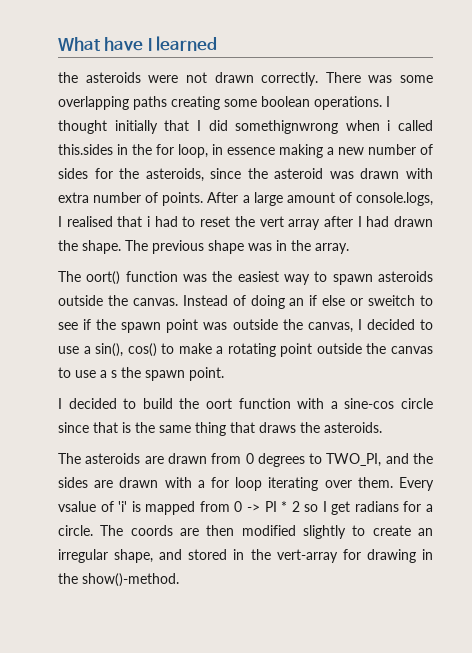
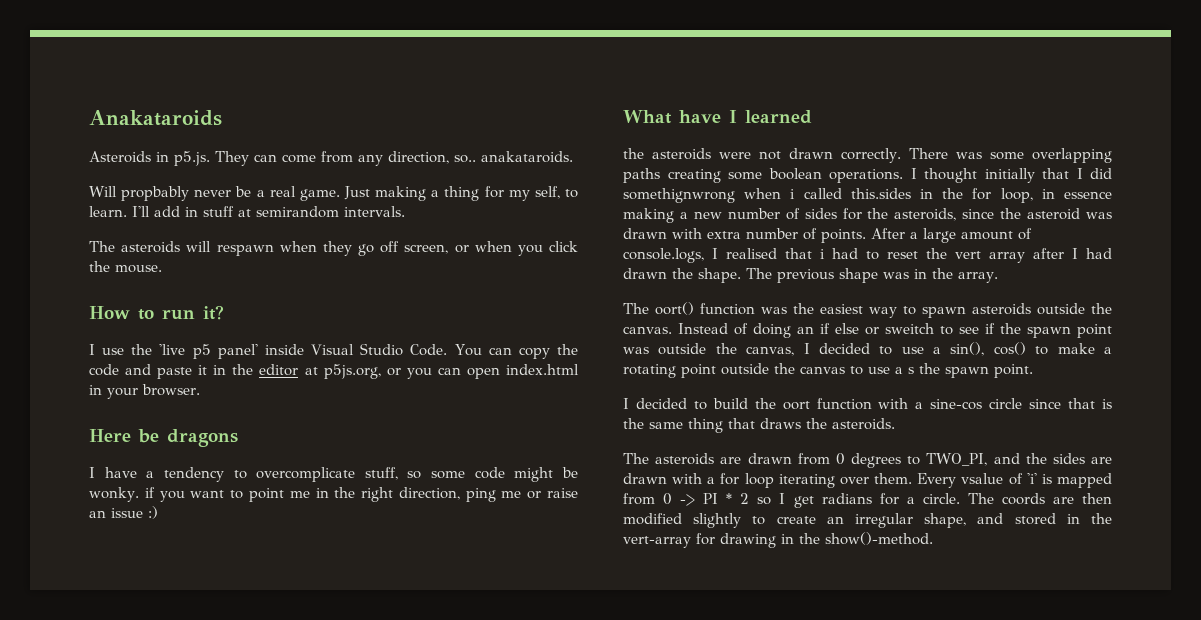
(58, 44) none -> [89,110,222,126] [89,151,573,166] [89,186,579,201] [89,206,405,218] [89,241,579,256] [89,261,162,273] [89,305,224,320] [89,343,579,359] [89,364,579,379] [89,384,200,399] [89,429,238,447] [89,467,578,482] [89,487,578,502] [89,506,158,519] Anakataroids // Asteroids in p5.js. They can come from any direction, so.. anakataroids. // Will propbably never be a real game. Just making a thing for my self, to learn. I'll add in stuff at semirandom intervals. // The asteroids will respawn when they go off screen, or when you click the mouse. // How to run it? // I use the 'live p5 panel' inside Visual Studio Code. You can copy the code and paste it in the editor at p5js.org, or you can open index.html in your browser. // Here be dragons // I have a tendency to overcomplicate stuff, so some code might be wonky. if you want to point me in the right direction, ping me or raise an issue :) //

